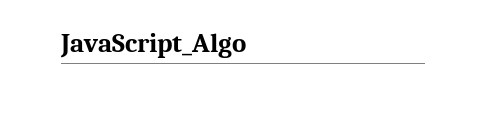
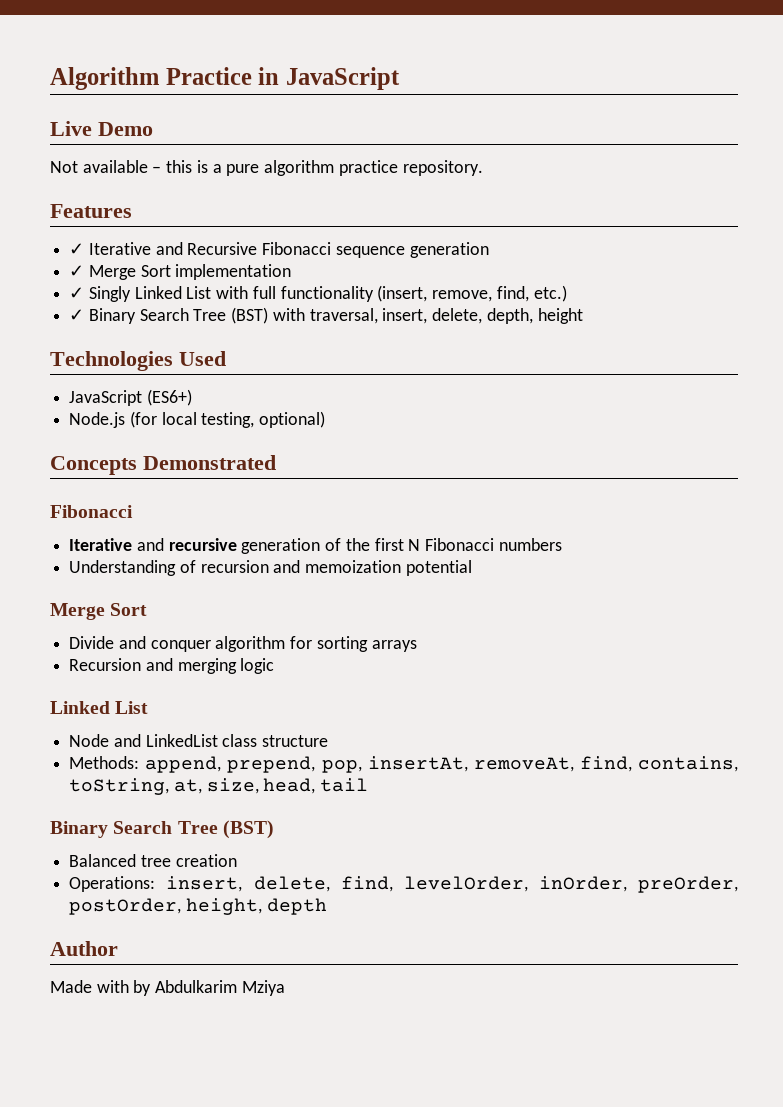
[60,33,246,58] JavaScript_Algo -> [50,67,400,90] [50,121,153,136] [50,160,483,176] [50,204,132,218] [69,242,489,258] [69,264,292,280] [69,285,567,302] [69,307,583,324] [50,351,226,371] [69,389,192,406] [69,411,326,428] [50,455,276,475] [50,505,133,518] [69,538,562,554] [69,560,472,576] [50,603,148,620] [69,636,417,652] [69,658,275,674] [50,701,149,714] [69,734,329,747] [69,756,739,773] [69,778,369,795] [50,820,274,839] [69,854,237,867] [69,876,738,893] [69,898,327,915] [50,941,118,956] [50,980,285,996] Algorithm Practice in JavaScript // Live Demo // Not available – this is a pure algorithm practice repository. // Features // ✓ Iterative and Recursive Fibonacci sequence generation // ✓ Merge Sort implementation // ✓ Singly Linked List with full functionality (insert, remove, find, etc.) // ✓ Binary Search Tree (BST) with traversal, insert, delete, depth, height // Technologies Used // JavaScript (ES6+) // Node.js (for local testing, optional) // Concepts Demonstrated // Fibonacci // Iterative and recursive generation of the first N Fibonacci numbers // Understanding of recursion and memoization potential // Merge Sort // Divide and conquer algorithm for sorting arrays // Recursion and merging logic // Linked List // Node and LinkedList class structure // Methods: append, prepend, pop, insertAt, removeAt, find, contains, toString, at, size, head, tail // Binary Search Tree (BST) // Balanced tree creation // Operations: insert, delete, find, levelOrder, inOrder, preOrder, postOrder, height, depth // Author // Made with by Abdulkarim Mziya

